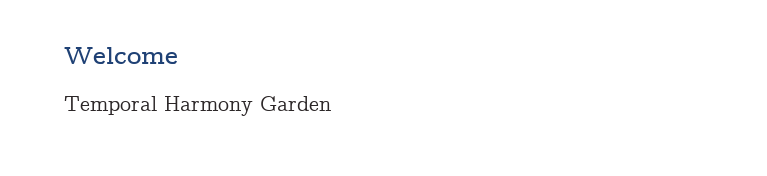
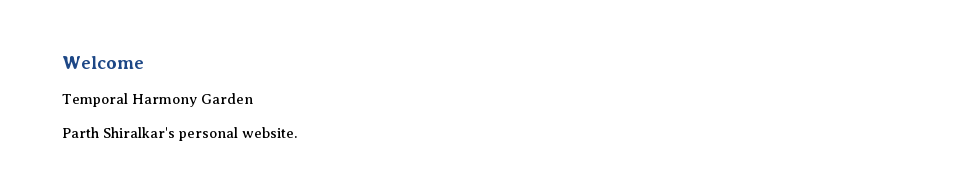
(331, 103) none -> [62,127,297,141] // Parth Shiralkar's personal website.

